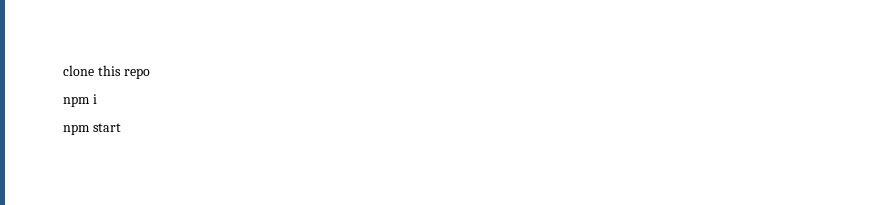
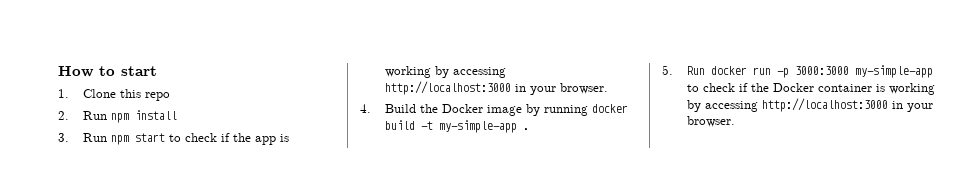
[63,65,150,79] [63,94,97,107] [63,123,121,135] clone this repo // npm i // npm start -> [58,66,157,77] [58,89,171,101] [58,110,178,123] [58,133,290,145] [385,66,507,78] [385,81,609,95] [360,104,629,116] [385,120,530,133] [662,65,934,78] [687,83,936,95] [687,98,934,112] [687,116,736,127] How to start // 1. Clone this repo // 2. Run npm install // 3. Run npm start to check if the app is working by accessing http://localhost:3000 in your browser. // 4. Build the Docker image by running docker build -t my-simple-app . // 5. Run docker run -p 3000:3000 my-simple-app to check if the Docker container is working by accessing http://localhost:3000 in your browser.

